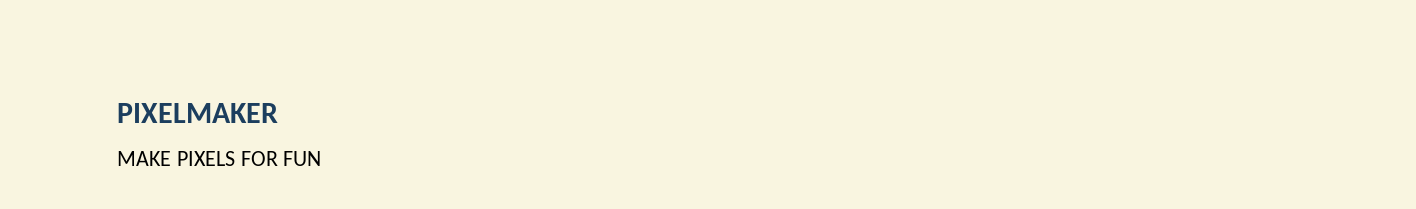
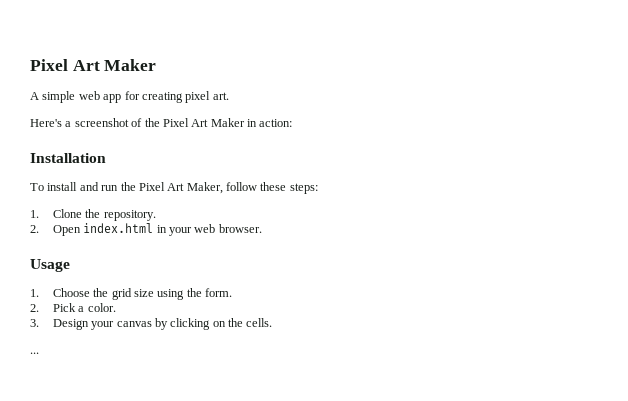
[117,103,278,123] [117,151,322,166] PIXELMAKER // MAKE PIXELS FOR FUN -> [30,59,157,71] [30,91,229,103] [30,118,293,127] [30,153,106,163] [30,182,318,194] [30,209,156,221] [30,223,262,236] [30,259,70,272] [30,288,233,300] [30,303,116,312] [30,318,273,330] [30,352,39,354] Pixel Art Maker // A simple web app for creating pixel art. // Here's a screenshot of the Pixel Art Maker in action: // Installation // To install and run the Pixel Art Maker, follow these steps: // 1. Clone the repository. // 2. Open index.html in your web browser. // Usage // 1. Choose the grid size using the form. // 2. Pick a color. // 3. Design your canvas by clicking on the cells. // ...

